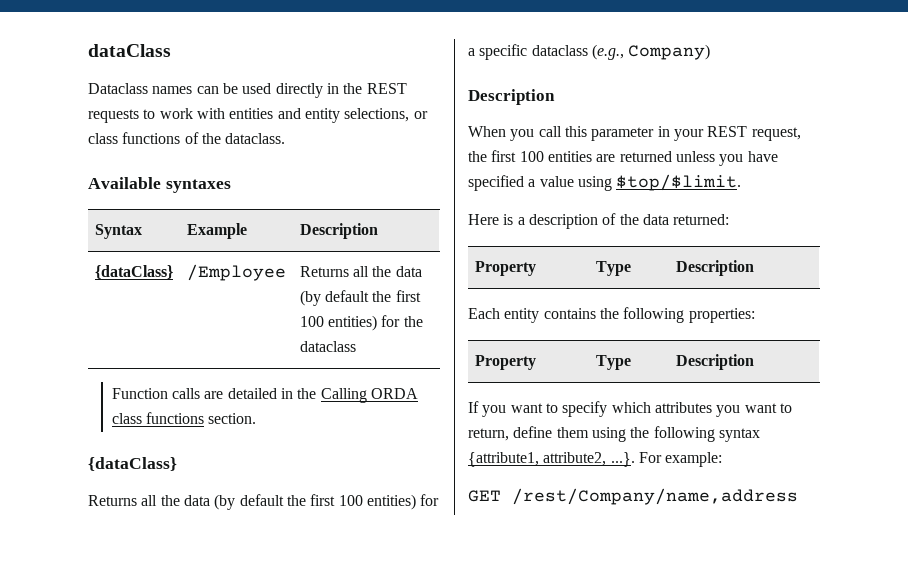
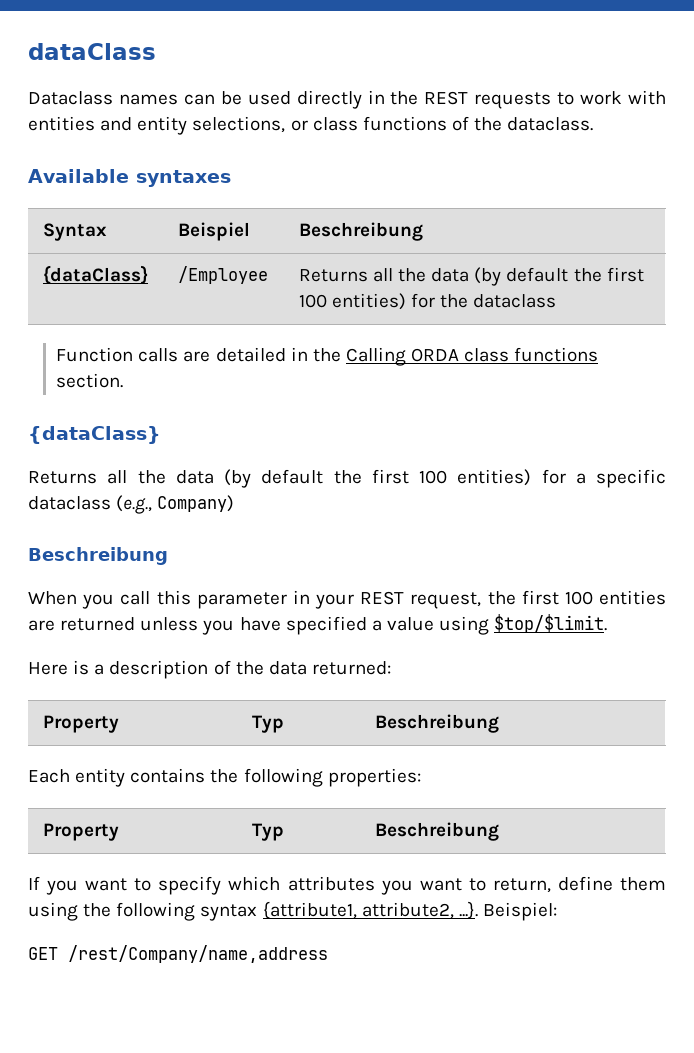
[186,223,247,239] [299,223,378,239] Example | Description -> [177,222,250,241] [298,222,423,241] Beispiel | Beschreibung
[468,89,555,105] Description -> [28,547,168,565] Beschreibung
[595,261,631,276] [675,260,754,276] Type | Description -> [251,715,284,733] [374,714,499,733] Typ | Beschreibung
[595,355,631,370] [675,354,754,370] Type | Description -> [251,823,284,841] [374,822,499,841] Typ | Beschreibung
[638,452,723,467] For example: -> [482,902,557,921] Beispiel:

